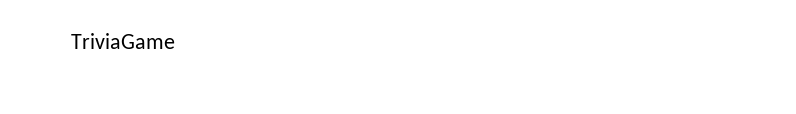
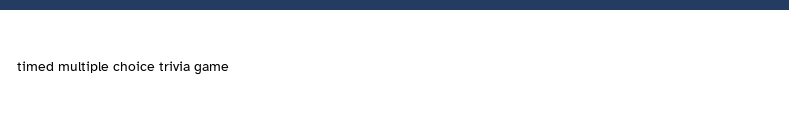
[71,33,175,49] TriviaGame -> [17,61,229,75] timed multiple choice trivia game

